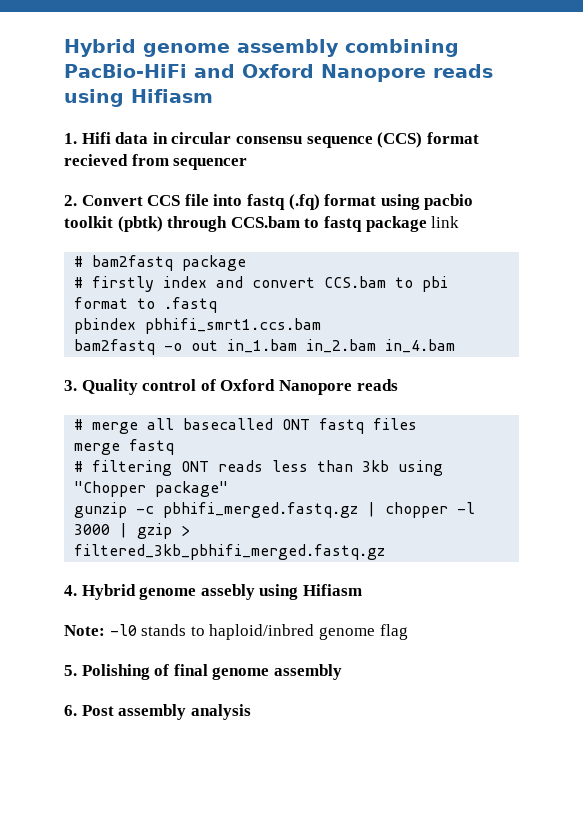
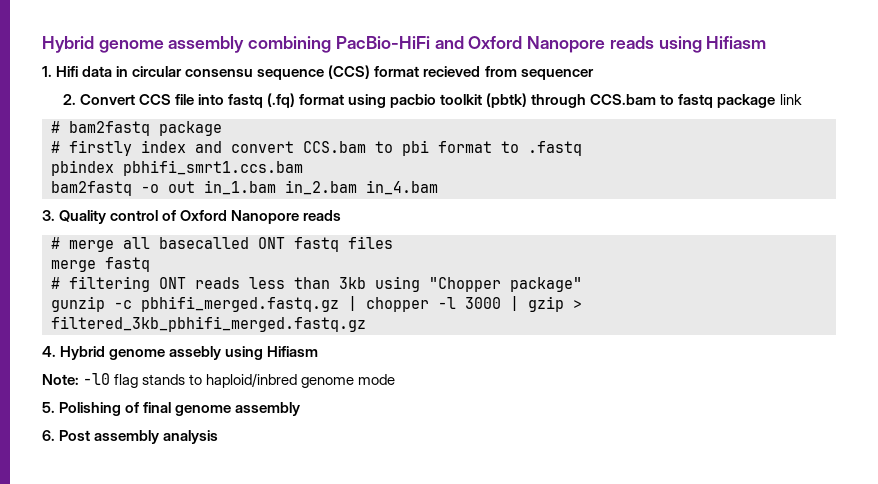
(137, 630) none -> [114,374,139,388] flag
[379,624,408,640] flag -> [358,374,396,385] mode

